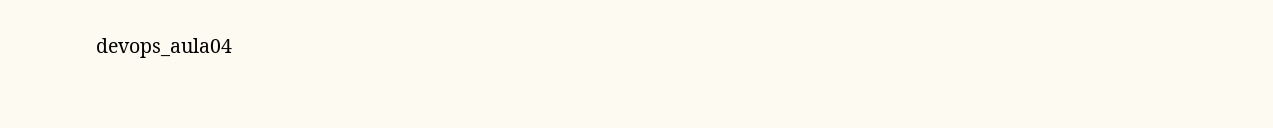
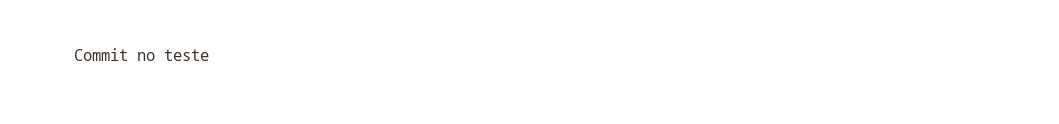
[96,38,232,58] devops_aula04 -> [74,48,209,61] Commit no teste

